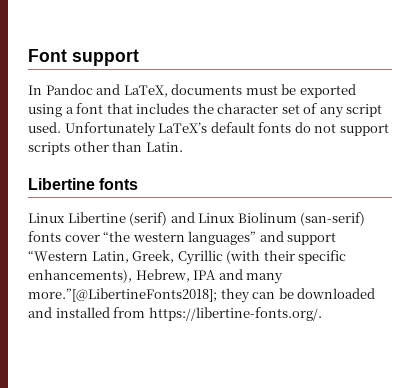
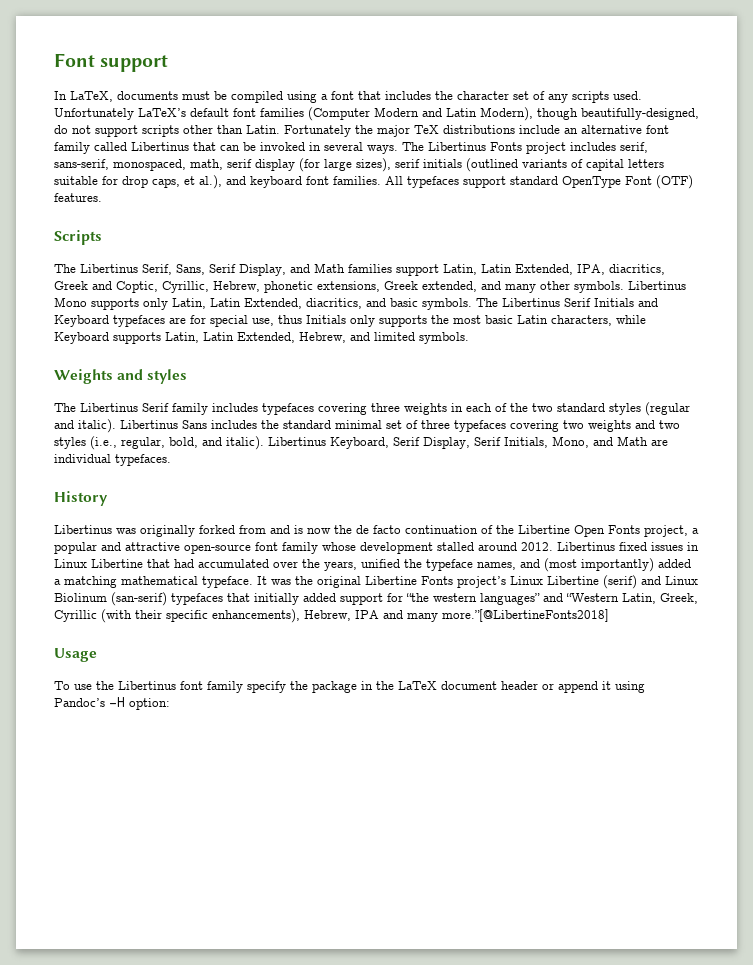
[45,84,121,95] Pandoc and -> (67, 95) none
[299,84,356,98] exported -> [231,91,283,103] compiled
[346,104,383,117] script -> [572,91,609,103] scripts
[258,122,292,133] fonts -> [233,107,699,121] font families (Computer Modern and Latin Modern), though beautifully-designed,
[28,178,139,190] // Libertine fonts // -> [284,125,669,137] [54,142,648,154] [54,158,664,172] [54,175,693,189] [54,193,102,202] [54,230,102,245] [54,263,665,276] [54,281,686,293] [54,297,658,310] [54,315,646,327] [54,332,469,344] [54,369,188,384] [54,402,690,416] [54,419,680,433] [54,436,668,450] [54,454,171,466] [54,491,108,506] [54,525,699,537] [54,542,699,554] [54,558,691,572] [54,576,506,588] Fortunately the major TeX distributions include an alternative font family called Libertinus that can be invoked in several ways. The Libertinus Fonts project includes serif, sans-serif, monospaced, math, serif display (for large sizes), serif initials (outlined variants of capital letters suitable for drop caps, et al.), and keyboard font families. All typefaces support standard OpenType Font (OTF) features. // Scripts // The Libertinus Serif, Sans, Serif Display, and Math families support Latin, Latin Extended, IPA, diacritics, Greek and Coptic, Cyrillic, Hebrew, phonetic extensions, Greek extended, and many other symbols. Libertinus Mono supports only Latin, Latin Extended, diacritics, and basic symbols. The Libertinus Serif Initials and Keyboard typefaces are for special use, thus Initials only supports the most basic Latin characters, while Keyboard supports Latin, Latin Extended, Hebrew, and limited symbols. // Weights and styles // The Libertinus Serif family includes typefaces covering three weights in each of the two standard styles (regular and italic). Libertinus Sans includes the standard minimal set of three typefaces covering two weights and two styles (i.e., regular, bold, and italic). Libertinus Keyboard, Serif Display, Serif Initials, Mono, and Math are individual typefaces. // History // Libertinus was originally forked from and is now the de facto continuation of the Libertine Open Fonts project, a popular and attractive open-source font family whose development stalled around 2012. Libertinus fixed issues in Linux Libertine that had accumulated over the years, unified the typeface names, and (most importantly) added a matching mathematical typeface. It was the original Libertine Fonts project’s
[28,231,100,242] fonts cover -> [171,593,403,605] typefaces that initially added support for
[287,232,337,245] support -> (563, 597) none
[28,288,376,303] [28,307,322,321] more.”[@LibertineFonts2018]; they can be downloaded and installed from https://libertine-fonts.org/. -> [442,609,609,622] [54,648,97,662] [54,681,645,693] [54,697,170,710] more.”[@LibertineFonts2018] // Usage // To use the Libertinus font family specify the package in the LaTeX document header or append it using Pandoc’s -H option:

